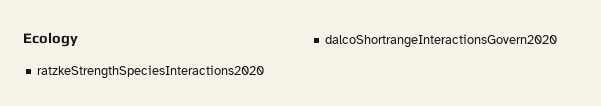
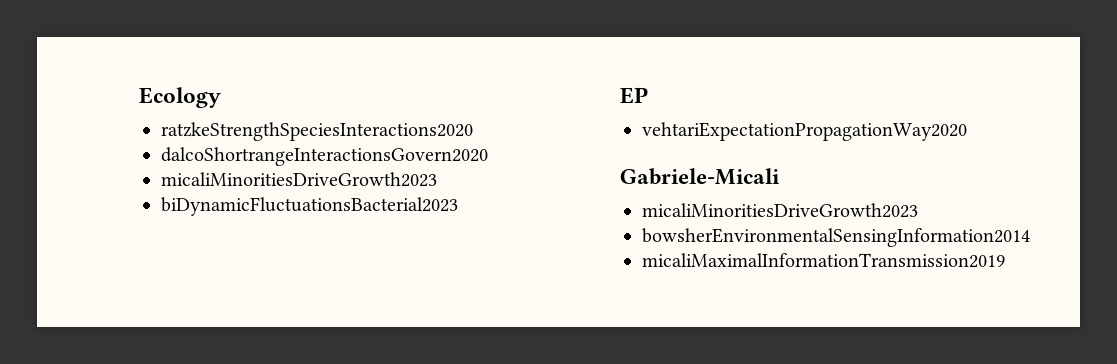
(558, 41) none -> [161,172,437,187] [161,197,458,216] [620,87,648,104] [642,122,967,141] [620,168,780,185] [642,203,918,218] [642,228,1030,247] [642,253,1005,268] // micaliMinoritiesDriveGrowth2023 // biDynamicFluctuationsBacterial2023 // EP // vehtariExpectationPropagationWay2020 // Gabriele-Micali // micaliMinoritiesDriveGrowth2023 // bowsherEnvironmentalSensingInformation2014 // micaliMaximalInformationTransmission2019

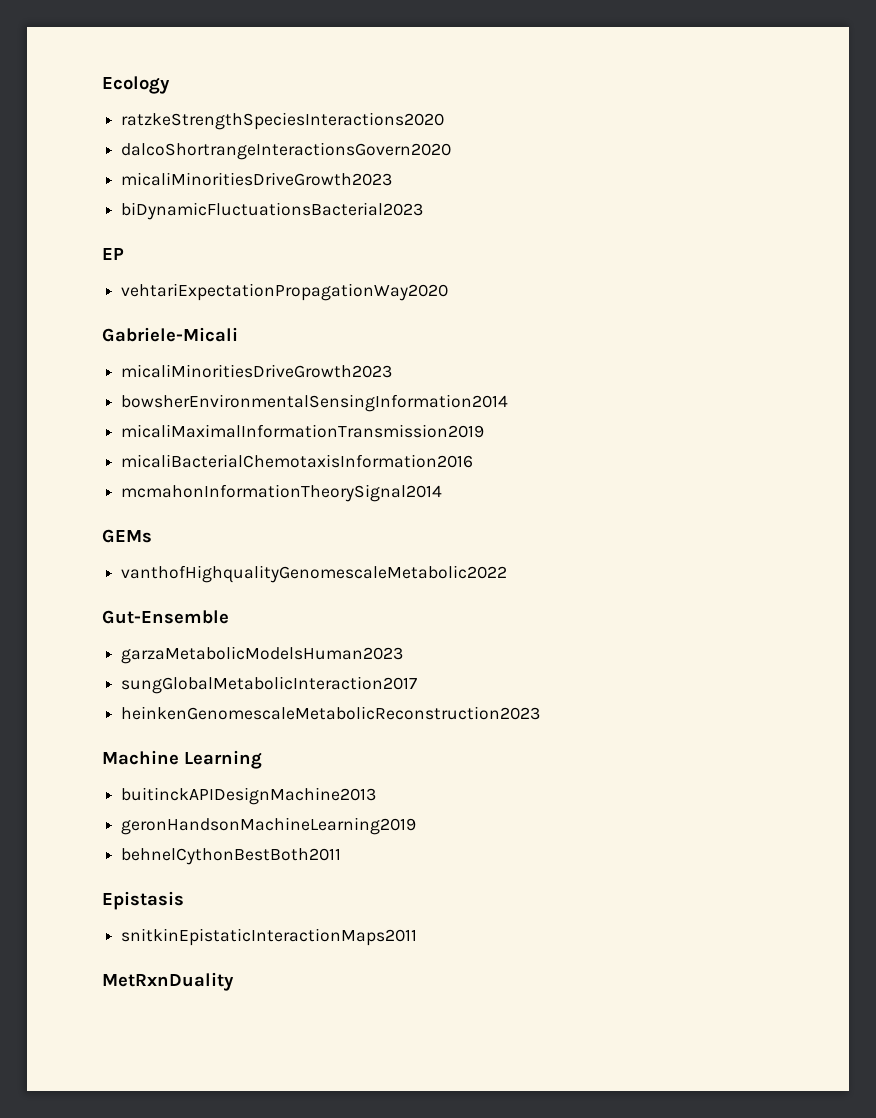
(1005, 260) none -> [121,454,474,468] [121,484,443,502] [102,529,152,543] [121,565,508,583] [102,610,229,624] [121,646,404,664] [121,676,418,694] [121,706,541,720] [102,750,262,769] [121,787,377,805] [121,817,417,835] [121,848,342,865] [102,891,184,910] [121,928,418,946] [102,972,234,991] // micaliBacterialChemotaxisInformation2016 // mcmahonInformationTheorySignal2014 // GEMs // vanthofHighqualityGenomescaleMetabolic2022 // Gut-Ensemble // garzaMetabolicModelsHuman2023 // sungGlobalMetabolicInteraction2017 // heinkenGenomescaleMetabolicReconstruction2023 // Machine Learning // buitinckAPIDesignMachine2013 // geronHandsonMachineLearning2019 // behnelCythonBestBoth2011 // Epistasis // snitkinEpistaticInteractionMaps2011 // MetRxnDuality

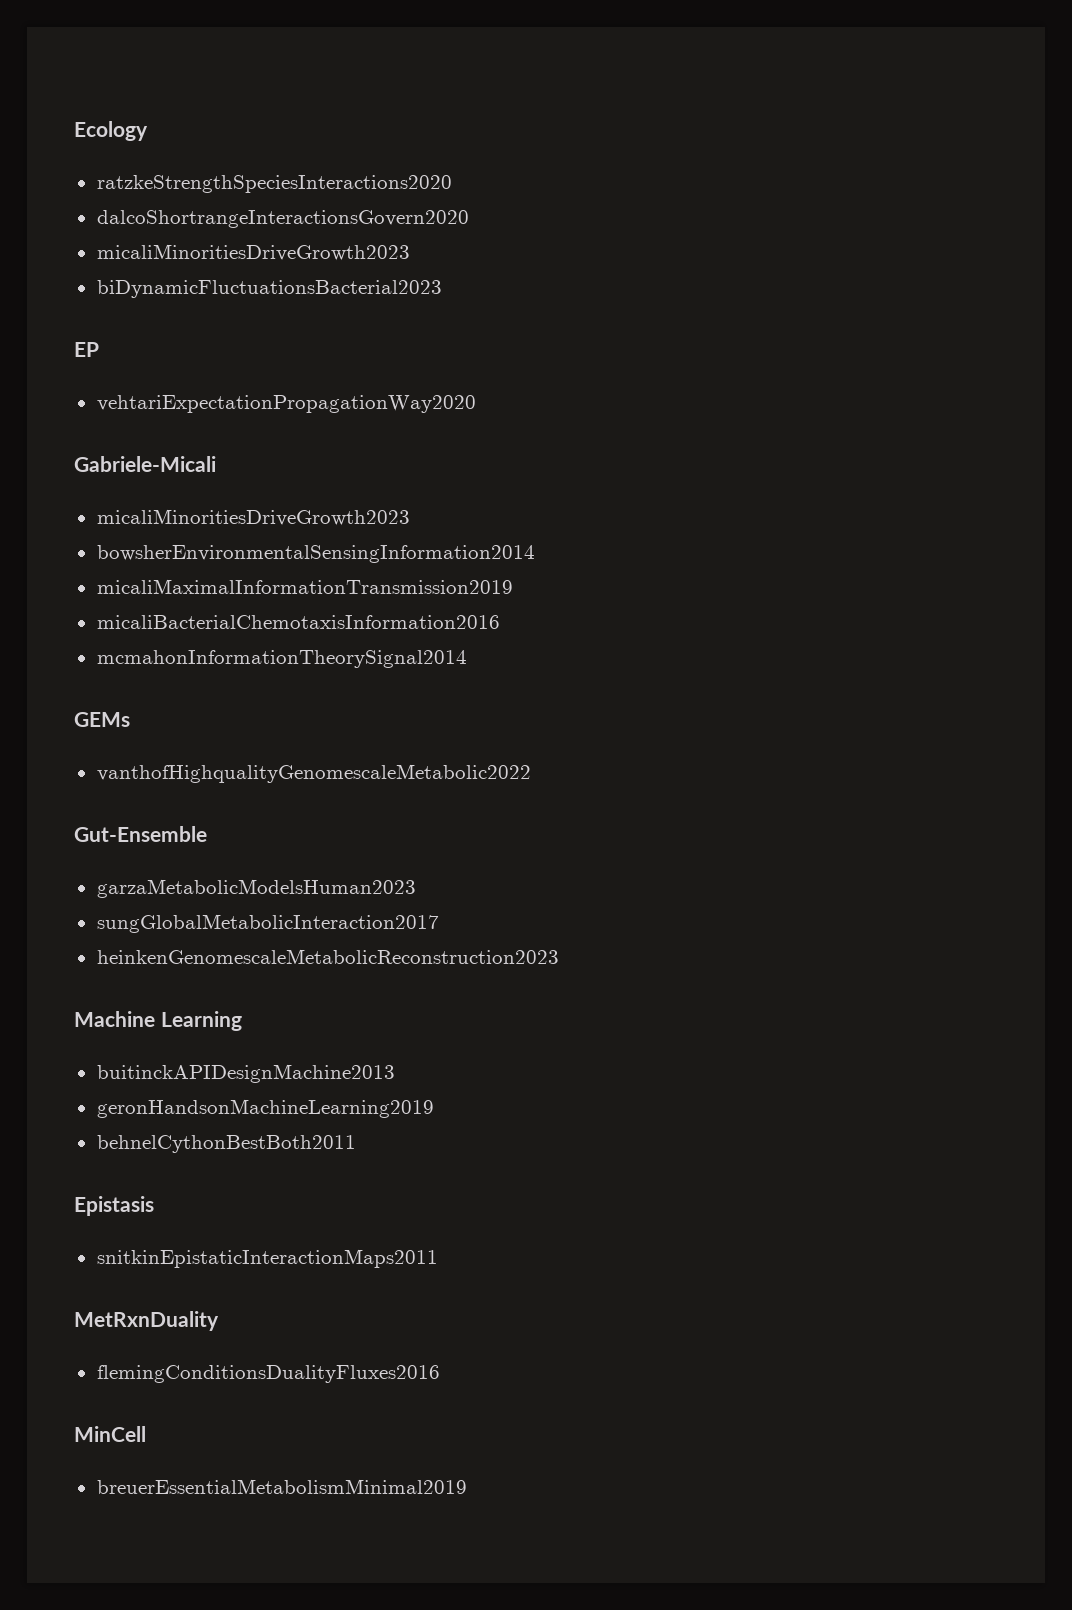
(234, 981) none -> [96,1365,440,1383] [74,1426,146,1442] [96,1479,467,1494] // flemingConditionsDualityFluxes2016 // MinCell // breuerEssentialMetabolismMinimal2019

